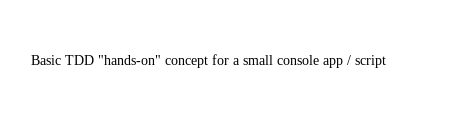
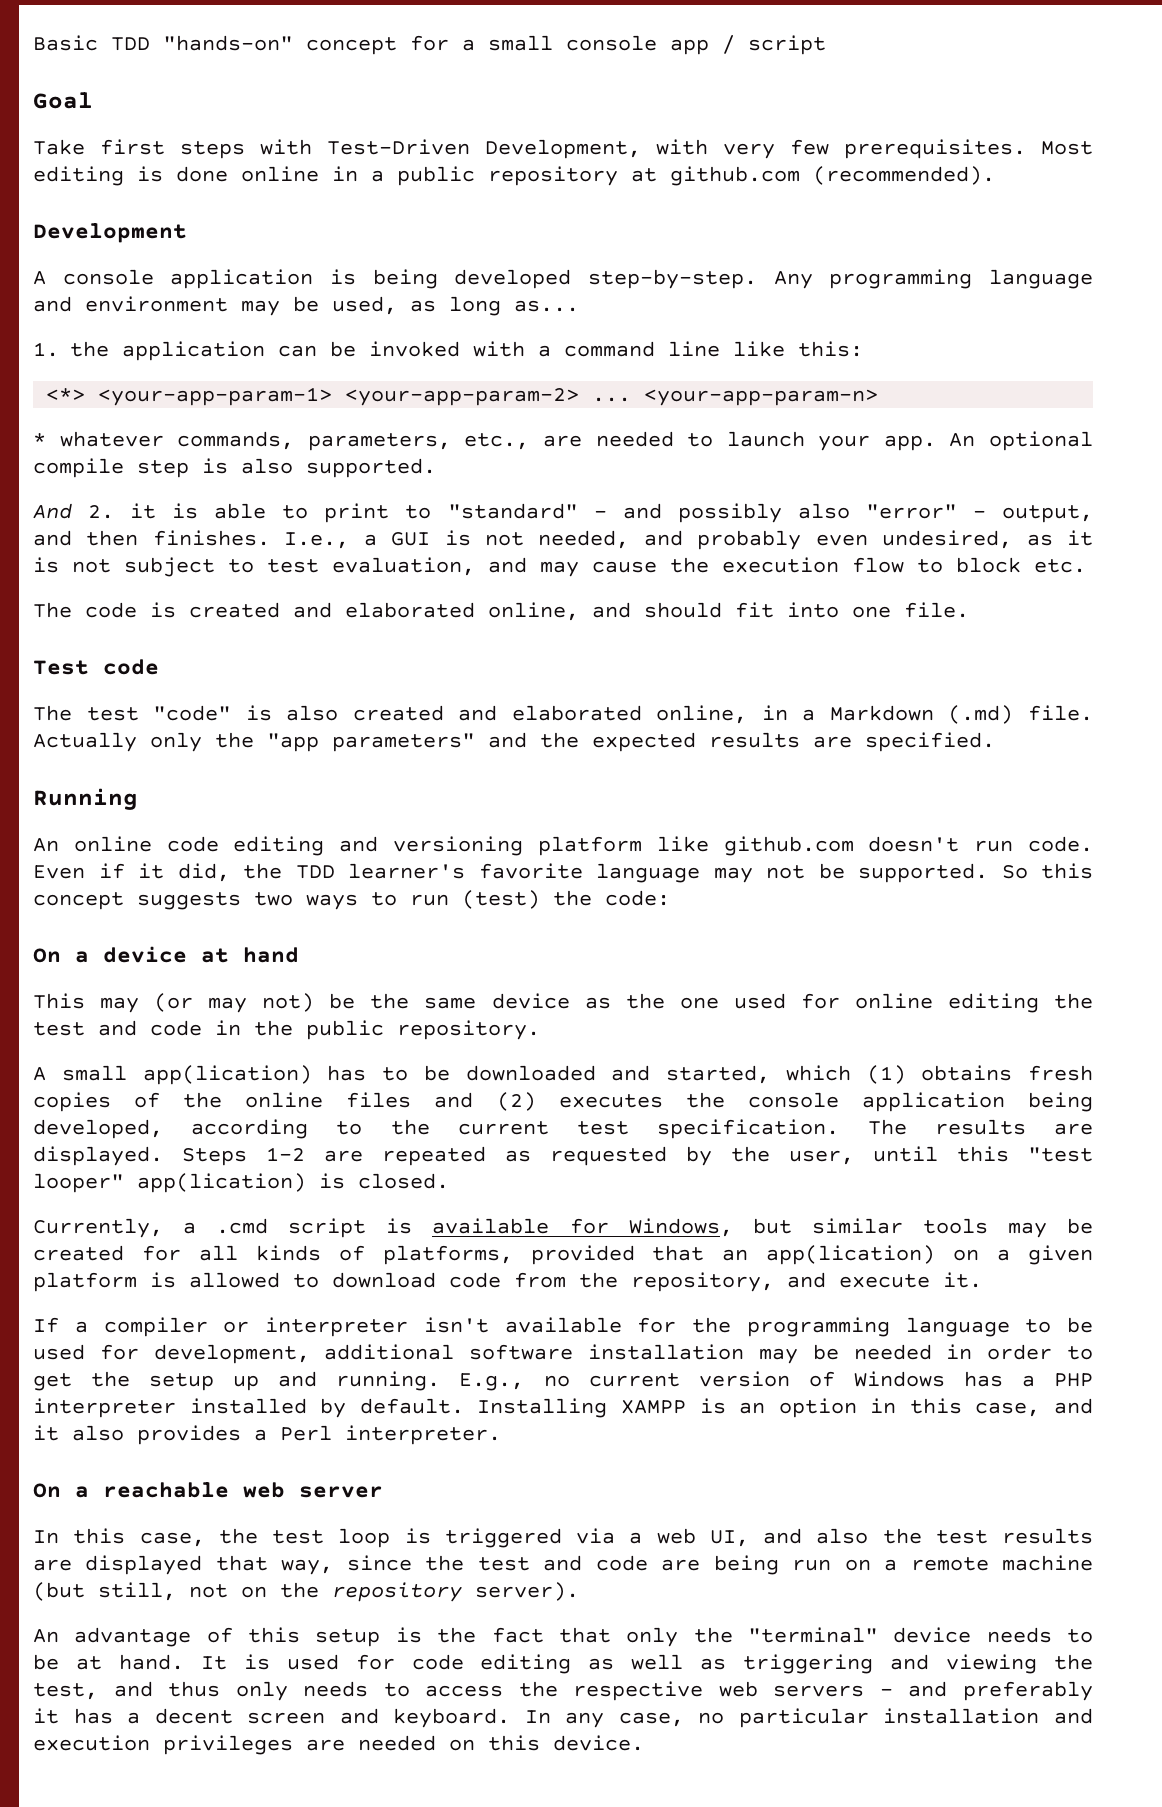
(386, 61) none -> [33,92,93,109] [33,139,1093,159] [33,166,995,186] [33,223,187,243] [33,269,1093,289] [33,296,579,316] [33,341,863,361] [46,387,879,406] [33,431,1094,451] [33,458,436,478] [33,503,1094,523] [33,530,1094,550] [33,557,1086,577] [33,602,969,621] [33,659,159,675] [33,705,1093,724] [33,732,995,752] [33,788,138,810] [33,836,1094,856] [33,863,1093,883] [33,890,670,910] [33,946,299,963] [33,993,1093,1013] [33,1020,540,1040] [33,1065,1093,1085] [33,1092,1094,1112] [33,1119,1093,1139] [33,1146,1093,1166] [33,1173,449,1193] [33,1218,1094,1238] [33,1245,1093,1265] [33,1272,982,1292] [33,1317,1093,1337] [33,1344,1094,1364] [33,1371,1093,1391] [33,1398,1094,1418] [33,1425,501,1445] [33,1482,383,1498] [33,1528,1093,1548] [33,1555,1093,1575] [33,1582,579,1602] [33,1627,1093,1647] [33,1654,1093,1674] [33,1681,1093,1701] [33,1708,1093,1728] [33,1735,644,1755] // Goal // Take first steps with Test-Driven Development, with very few prerequisites. Most editing is done online in a public repository at github.com (recommended). // Development // A console application is being developed step-by-step. Any programming language and environment may be used, as long as... // 1. the application can be invoked with a command line like this: // <*> <your-app-param-1> <your-app-param-2> ... <your-app-param-n> // * whatever commands, parameters, etc., are needed to launch your app. An optional compile step is also supported. // And 2. it is able to print to "standard" - and possibly also "error" - output, and then finishes. I.e., a GUI is not needed, and probably even undesired, as it is not subject to test evaluation, and may cause the execution flow to block etc. // The code is created and elaborated online, and should fit into one file. // Test code // The test "code" is also created and elaborated online, in a Markdown (.md) file. Actually only the "app parameters" and the expected results are specified. // Running // An online code editing and versioning platform like github.com doesn't run code. Even if it did, the TDD learner's favorite language may not be supported. So this concept suggests two ways to run (test) the code: // On a device at hand // This may (or may not) be the same device as the one used for online editing the test and code in the public repository. // A small app(lication) has to be downloaded and started, which (1) obtains fresh copies of the online files and (2) executes the console application being developed, according to the current test specification. The results are displayed. Steps 1-2 are repeated as requested by the user, until this "test looper" app(lication) is closed. // Currently, a .cmd script is available for Windows, but similar tools may be created for all kinds of platforms, provided that an app(lication) on a given platform is allowed to download code from the repository, and execute it. // If a compiler or interpreter isn't available for the programming language to be used for development, additional software installation may be needed in order to get the setup up and running. E.g., no current version of Windows has a PHP interpreter installed by default. Installing XAMPP is an option in this case, and it also provides a Perl interpreter. // On a reachable web server // In this case, the test loop is triggered via a web UI, and also the test results are displayed that way, since the test and code are being run on a remote machine (but still, not on the repository server). // An advantage of this setup is the fact that only the "terminal" device needs to be at hand. It is used for code editing as well as triggering and viewing the test, and thus only needs to access the respective web servers - and preferably it has a decent screen and keyboard. In any case, no particular installation and execution privileges are needed on this device.

